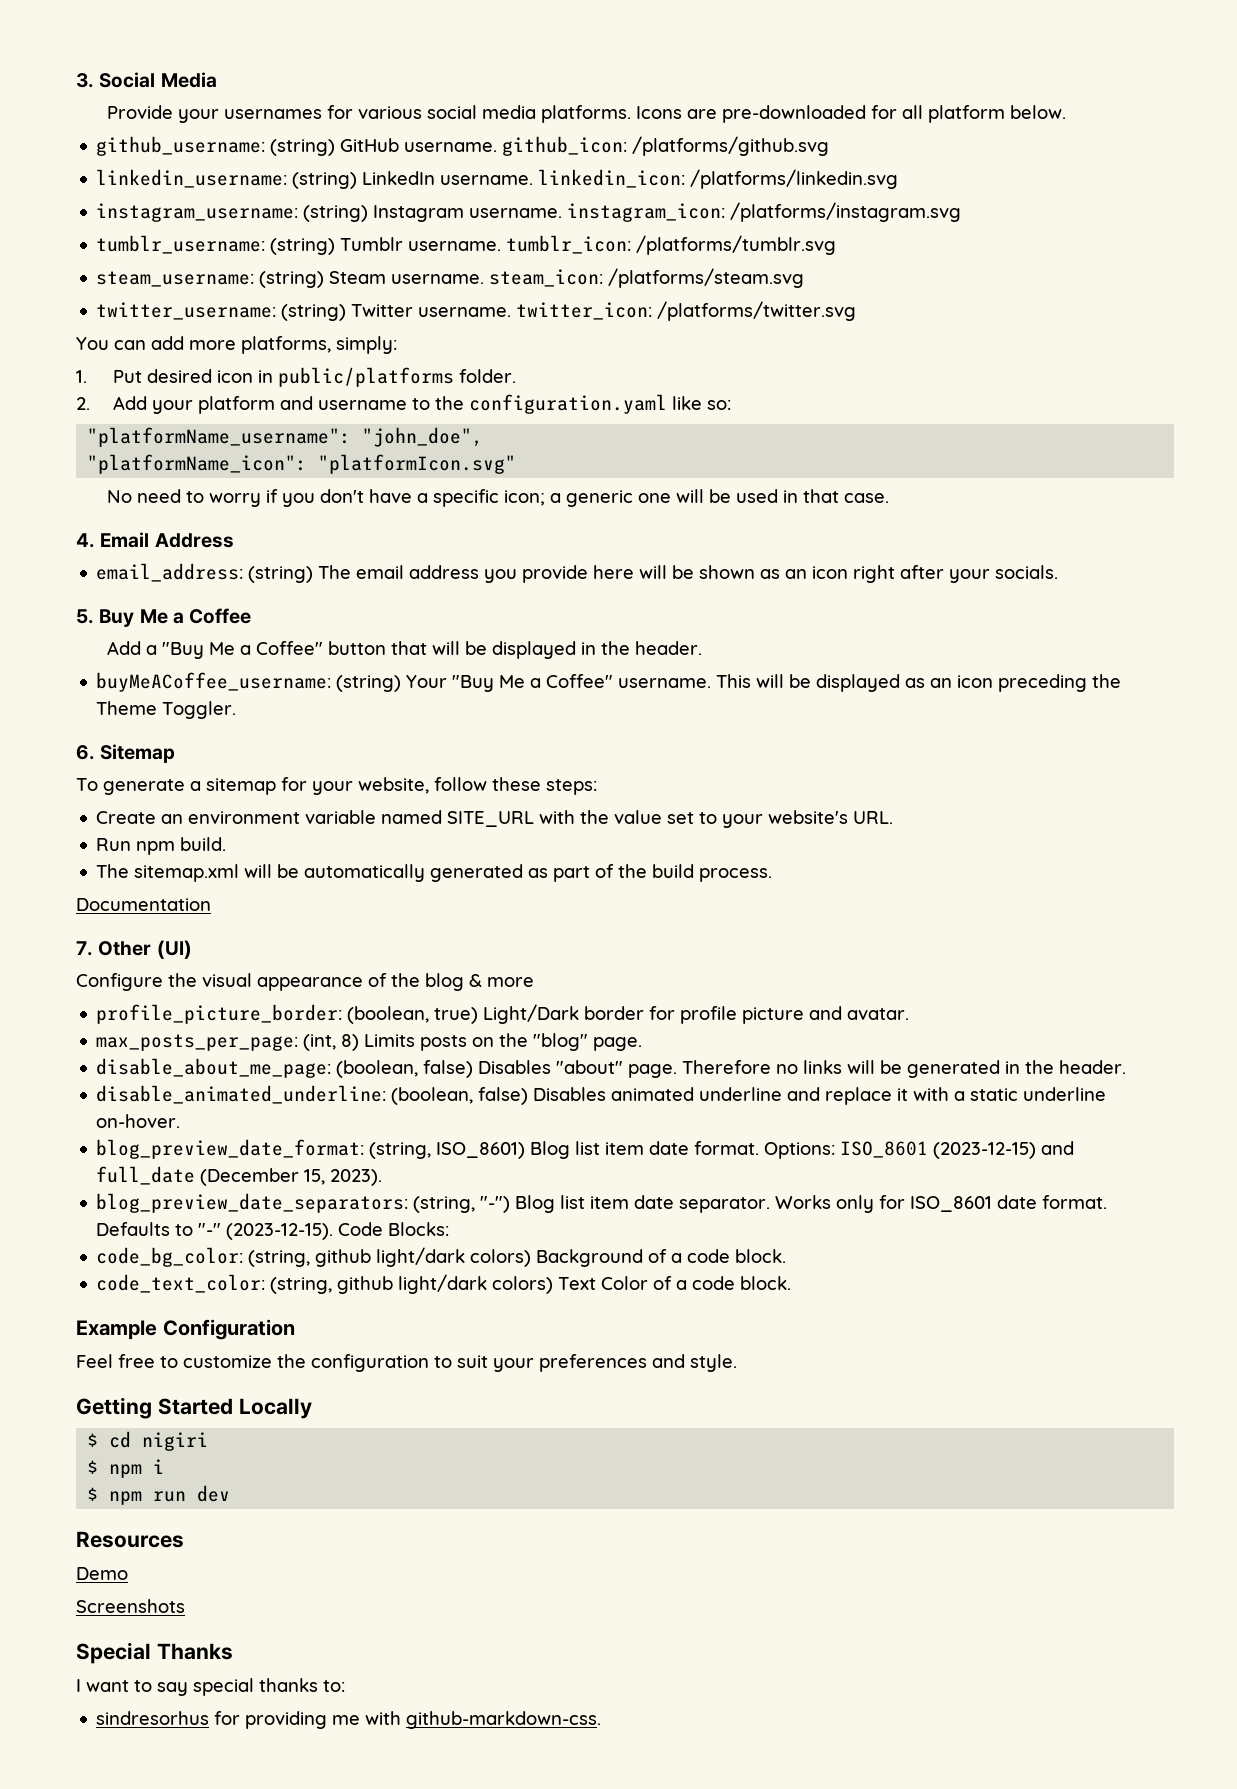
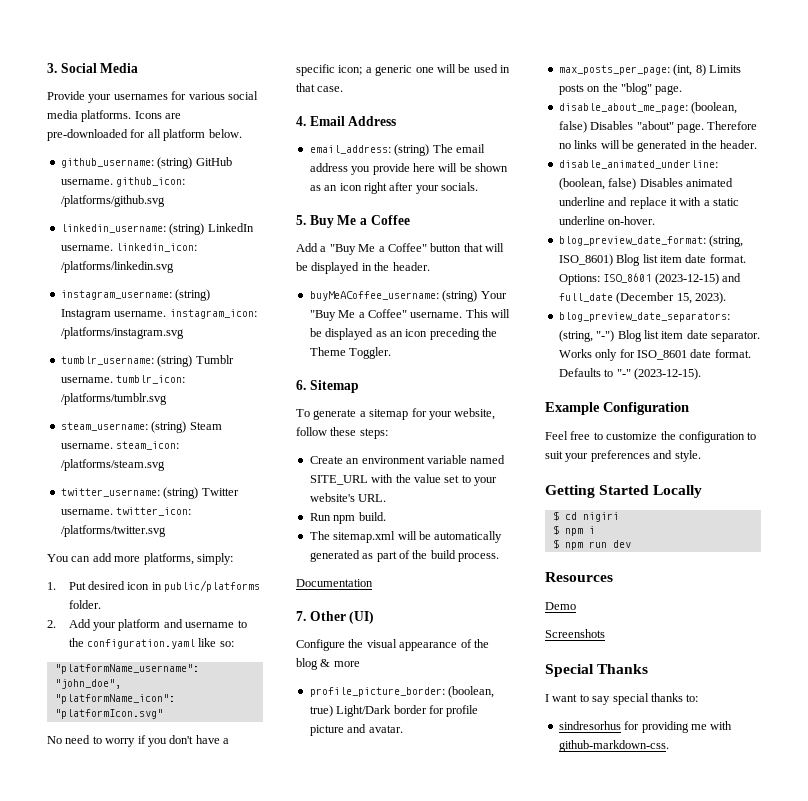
[338,1222,450,1236] [96,1247,787,1267] [96,1274,792,1294] Code Blocks: // code_bg_color: (string, github light/dark colors) Background of a code block. // code_text_color: (string, github light/dark colors) Text Color of a code block. -> (701, 374) none

